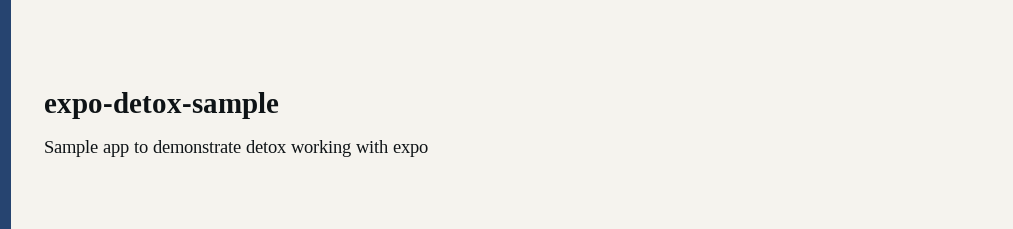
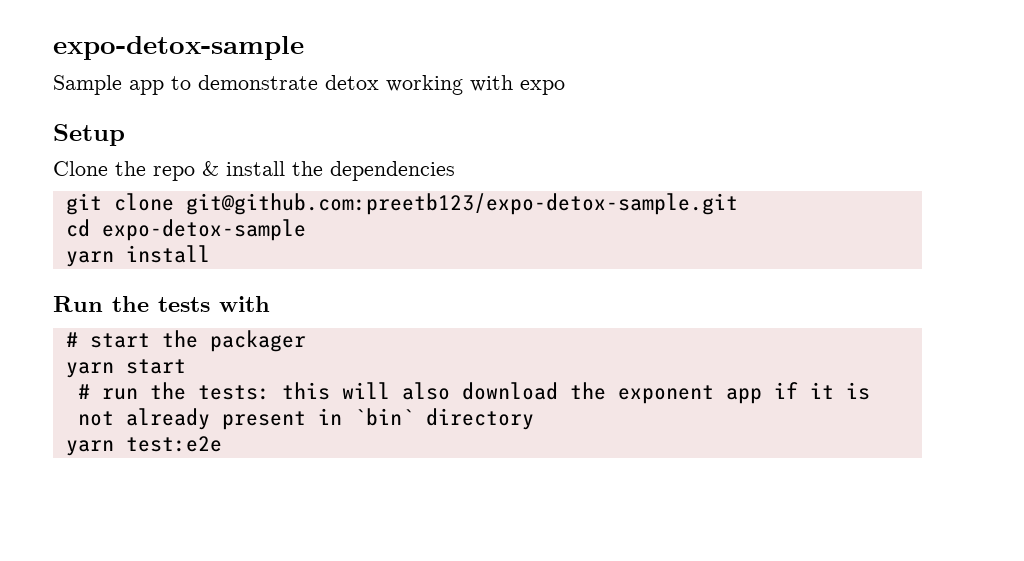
(428, 150) none -> [53,124,125,146] [53,161,455,181] [65,193,738,215] [65,219,306,241] [65,245,210,267] [53,296,270,312] [65,330,306,352] [65,359,186,378] [77,382,870,404] [77,408,534,430] [65,436,222,456] // Setup // Clone the repo & install the dependencies // git clone git@github.com:preetb123/expo-detox-sample.git // cd expo-detox-sample // yarn install // Run the tests with // # start the packager // yarn start // # run the tests: this will also download the exponent app if it is not already present in `bin` directory // yarn test:e2e

